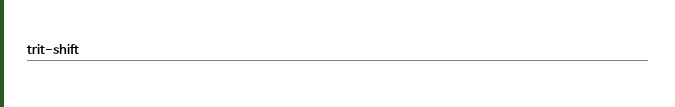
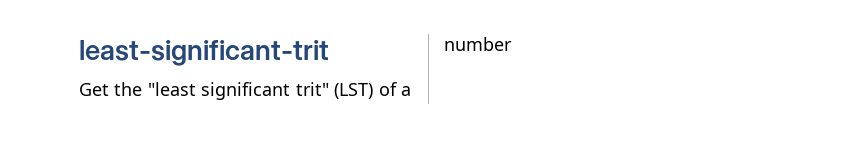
[27,44,79,54] trit-shift -> [79,40,329,66] [79,82,411,100] [444,37,512,51] least-significant-trit // Get the "least significant trit" (LST) of a number

